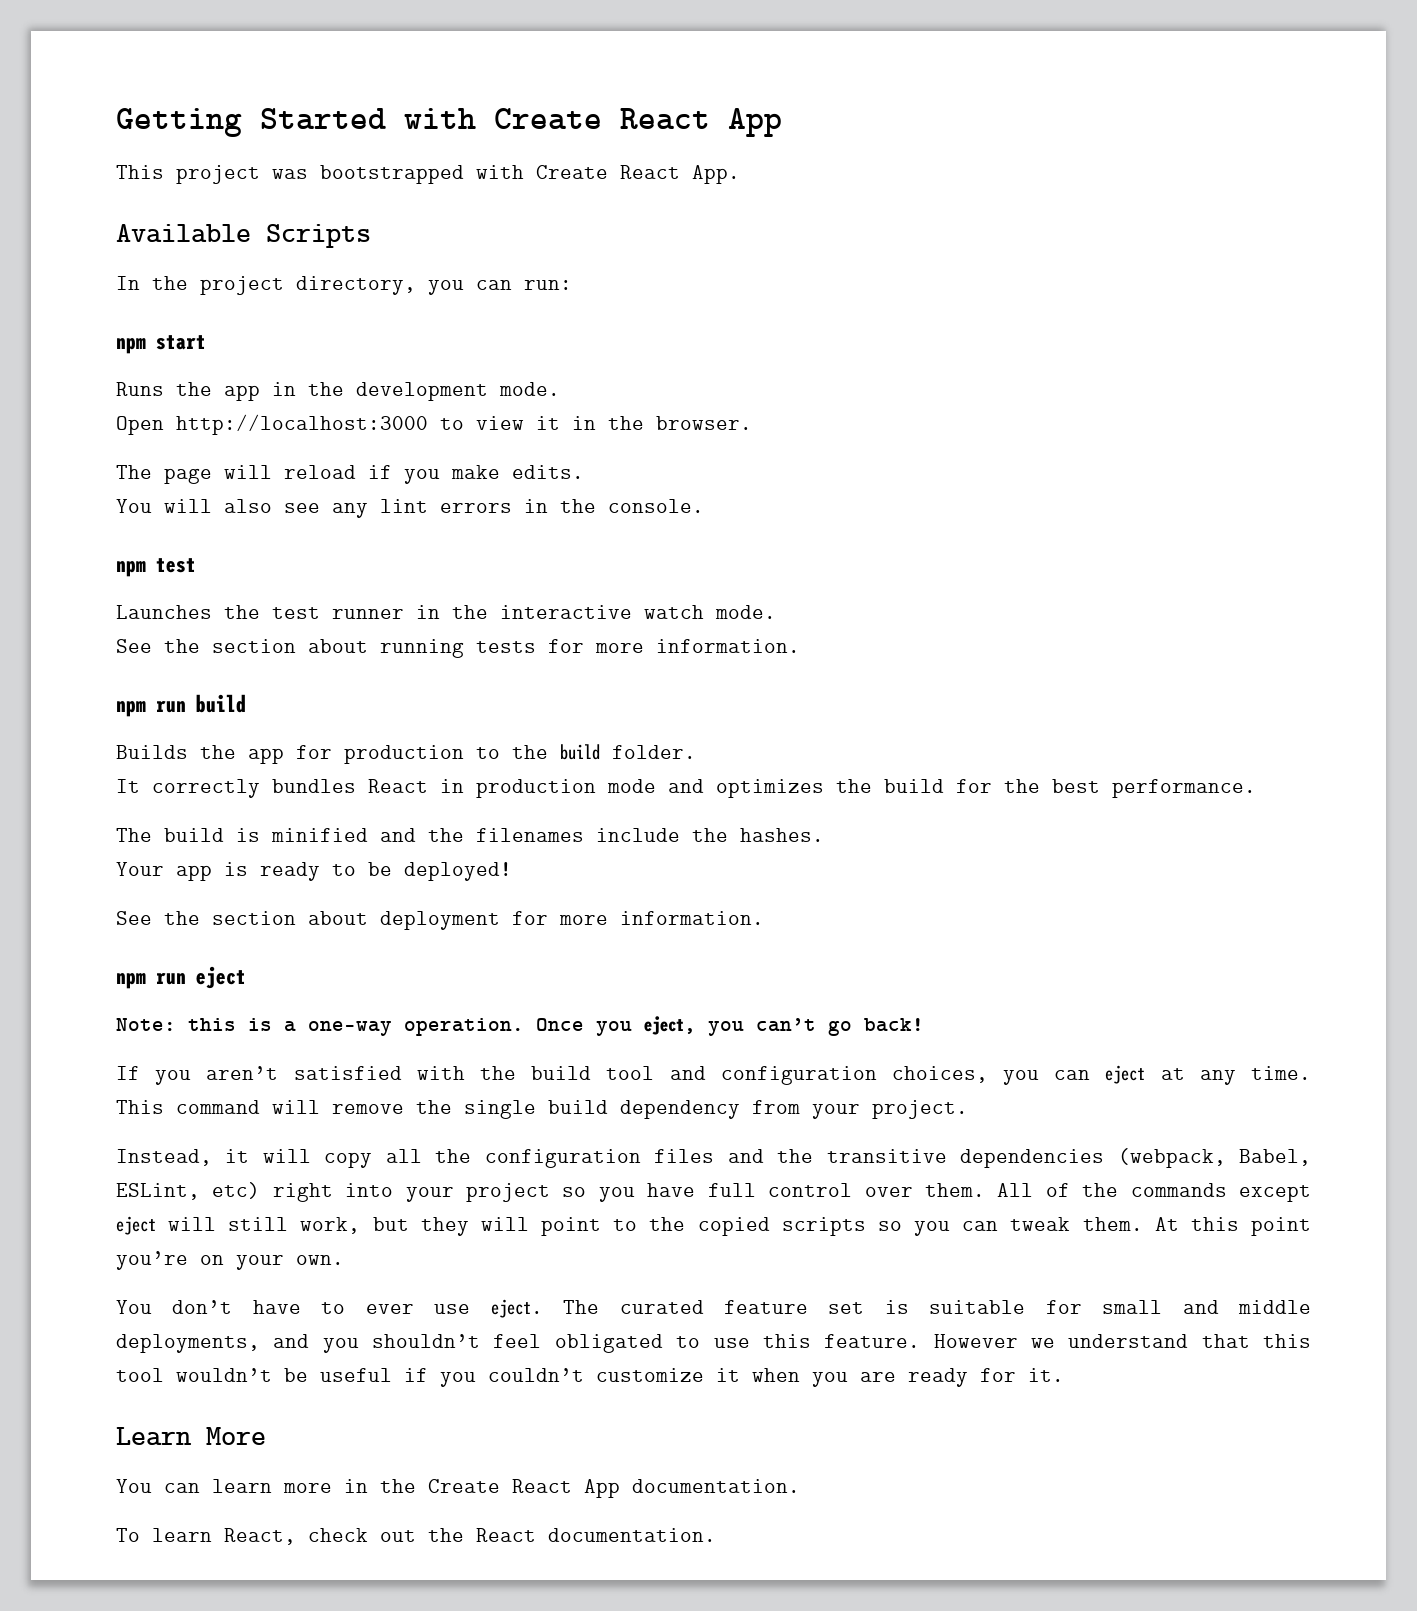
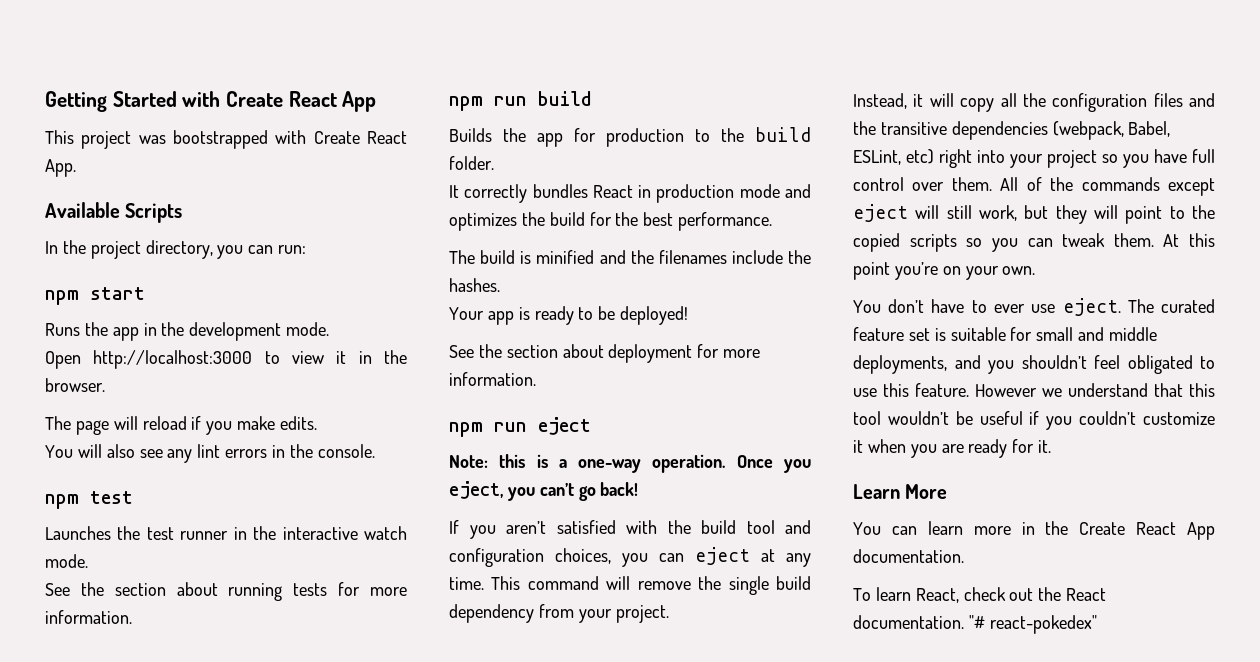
(716, 1535) none -> [968,615,1097,634] "# react-pokedex"

